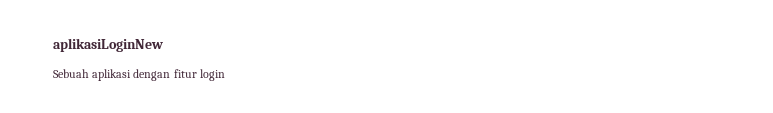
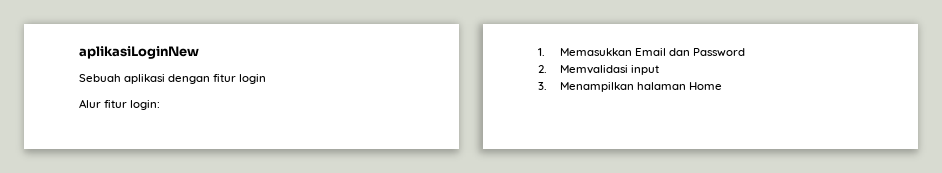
(225, 75) none -> [79,99,161,110] [538,48,746,57] [538,65,659,75] [538,82,722,92] // Alur fitur login: // 1. Memasukkan Email dan Password // 2. Memvalidasi input // 3. Menampilkan halaman Home

